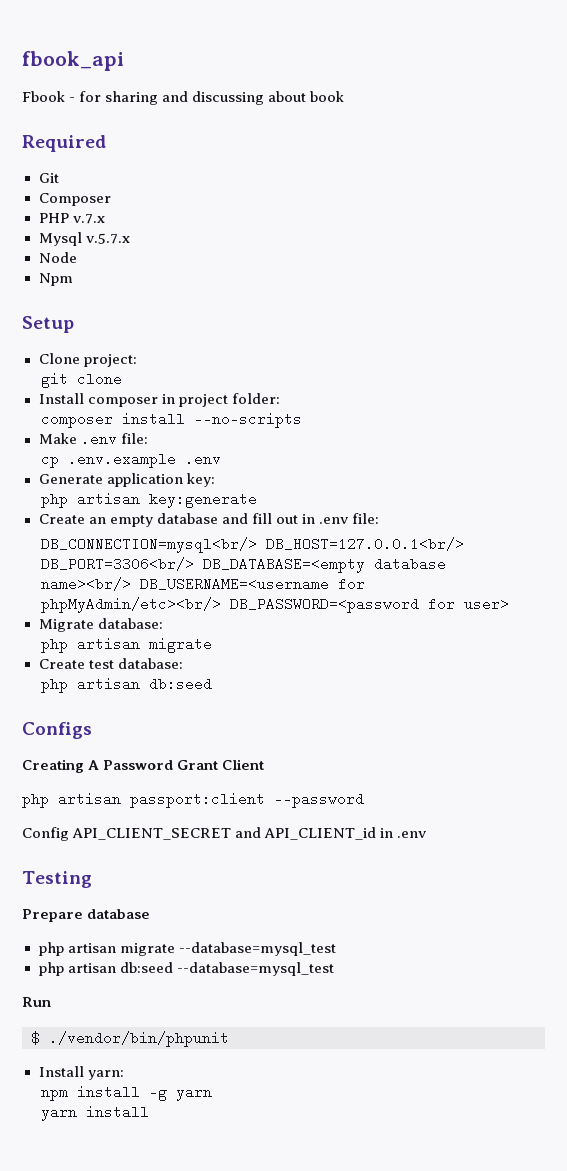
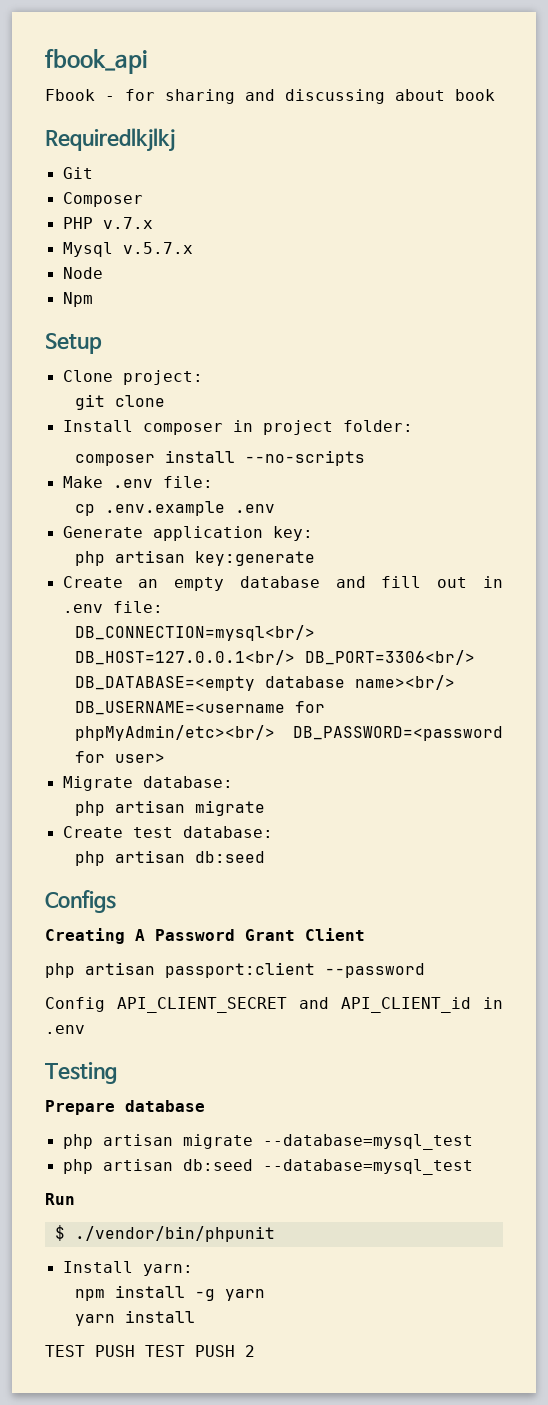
[22,135,106,152] Required -> [45,128,175,152] Requiredlkjlkj
(150, 1112) none -> [45,1345,255,1357] // TEST PUSH TEST PUSH 2

